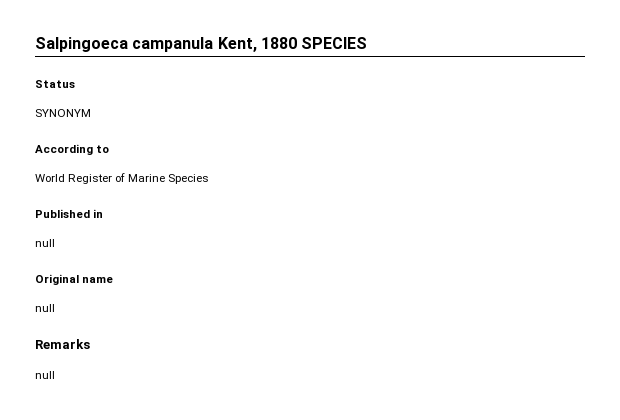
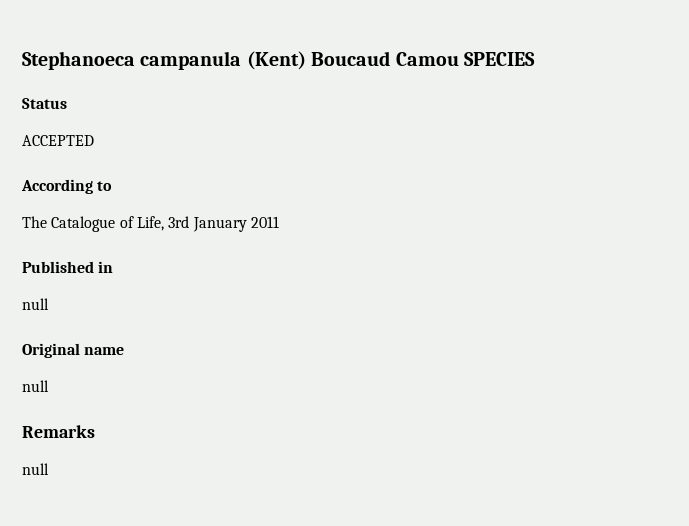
[35,37,297,52] Salpingoeca campanula Kent, 1880 -> [22,51,459,70] Stephanoeca campanula (Kent) Boucaud Camou
[35,109,91,117] SYNONYM -> [22,135,94,146] ACCEPTED
[35,173,210,184] World Register of Marine Species -> [22,216,279,232] The Catalogue of Life, 3rd January 2011

